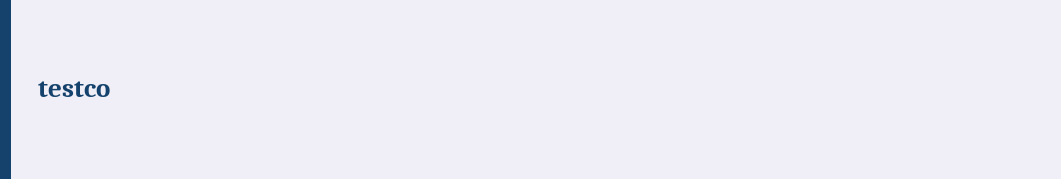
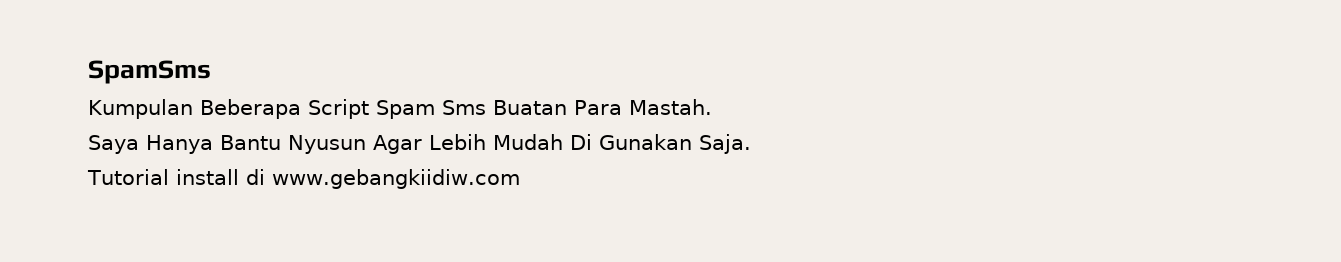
[38,81,110,97] testco -> [88,60,211,84] [88,99,712,119] [88,134,751,154] [87,169,520,189] SpamSms // Kumpulan Beberapa Script Spam Sms Buatan Para Mastah. // Saya Hanya Bantu Nyusun Agar Lebih Mudah Di Gunakan Saja. // Tutorial install di www.gebangkiidiw.com

